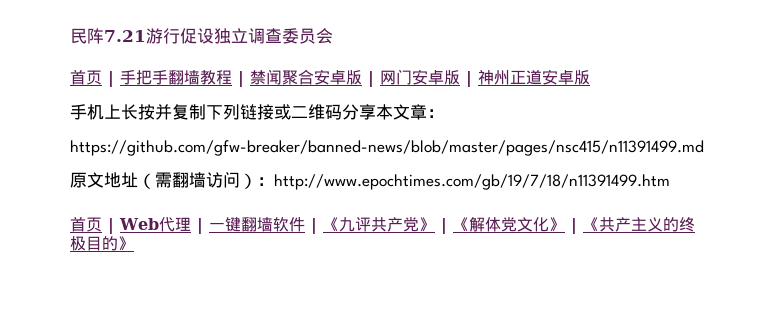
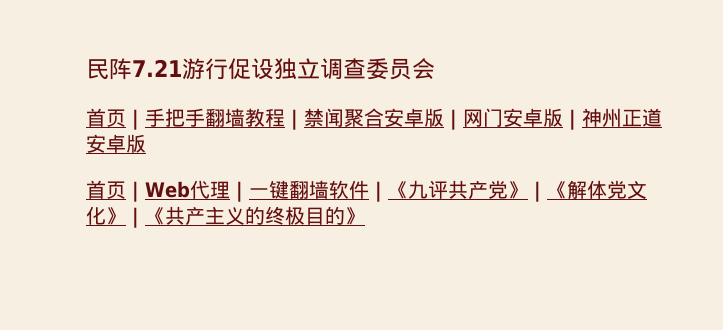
[70,104,444,120] [70,140,704,156] [70,172,670,190] // 手机上长按并复制下列链接或二维码分享本文章： // https://github.com/gfw-breaker/banned-news/blob/master/pages/nsc415/n11391499.md // 原文地址（需翻墙访问）：http://www.epochtimes.com/gb/19/7/18/n11391499.htm -> (146, 143) none

